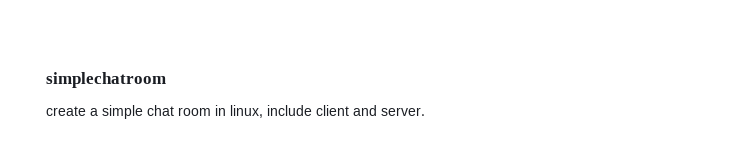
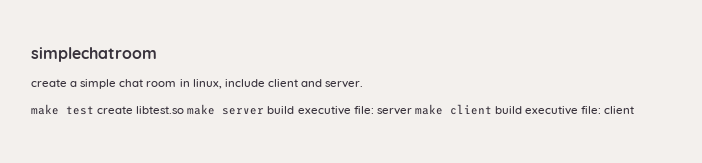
(425, 111) none -> [31,104,635,115] // make test create libtest.so make server build executive file: server make client build executive file: client

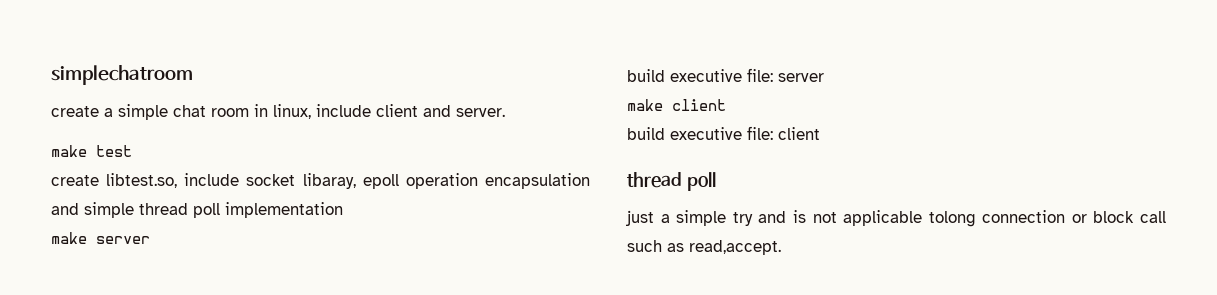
[97,106,185,114] create libtest.so -> [51,173,590,189] [51,202,343,218] // create libtest.so, include socket libaray, epoll operation encapsulation and simple thread poll implementation //
(265, 111) none -> (150, 240) //
(412, 111) none -> (824, 77) //
(492, 109) none -> (726, 105) //
(635, 110) none -> [627,172,716,191] [626,210,1166,227] [627,240,781,255] // thread poll // just a simple try and is not applicable tolong connection or block call such as read,accept.

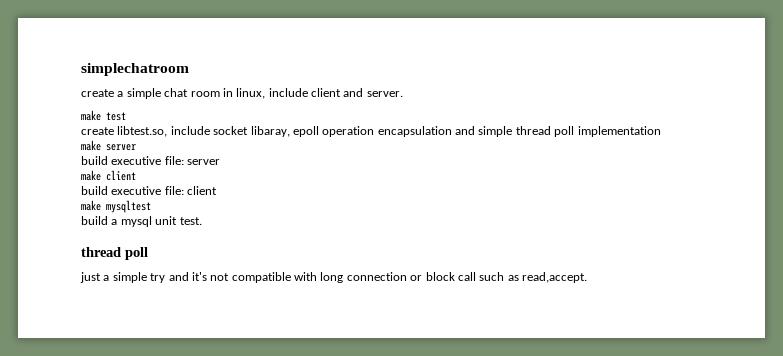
(820, 133) none -> [81,200,151,213] [81,216,202,227] // make mysqltest // build a mysql unit test.
[792,210,976,227] is not applicable tolong -> [191,272,344,283] it's not compatible with long

